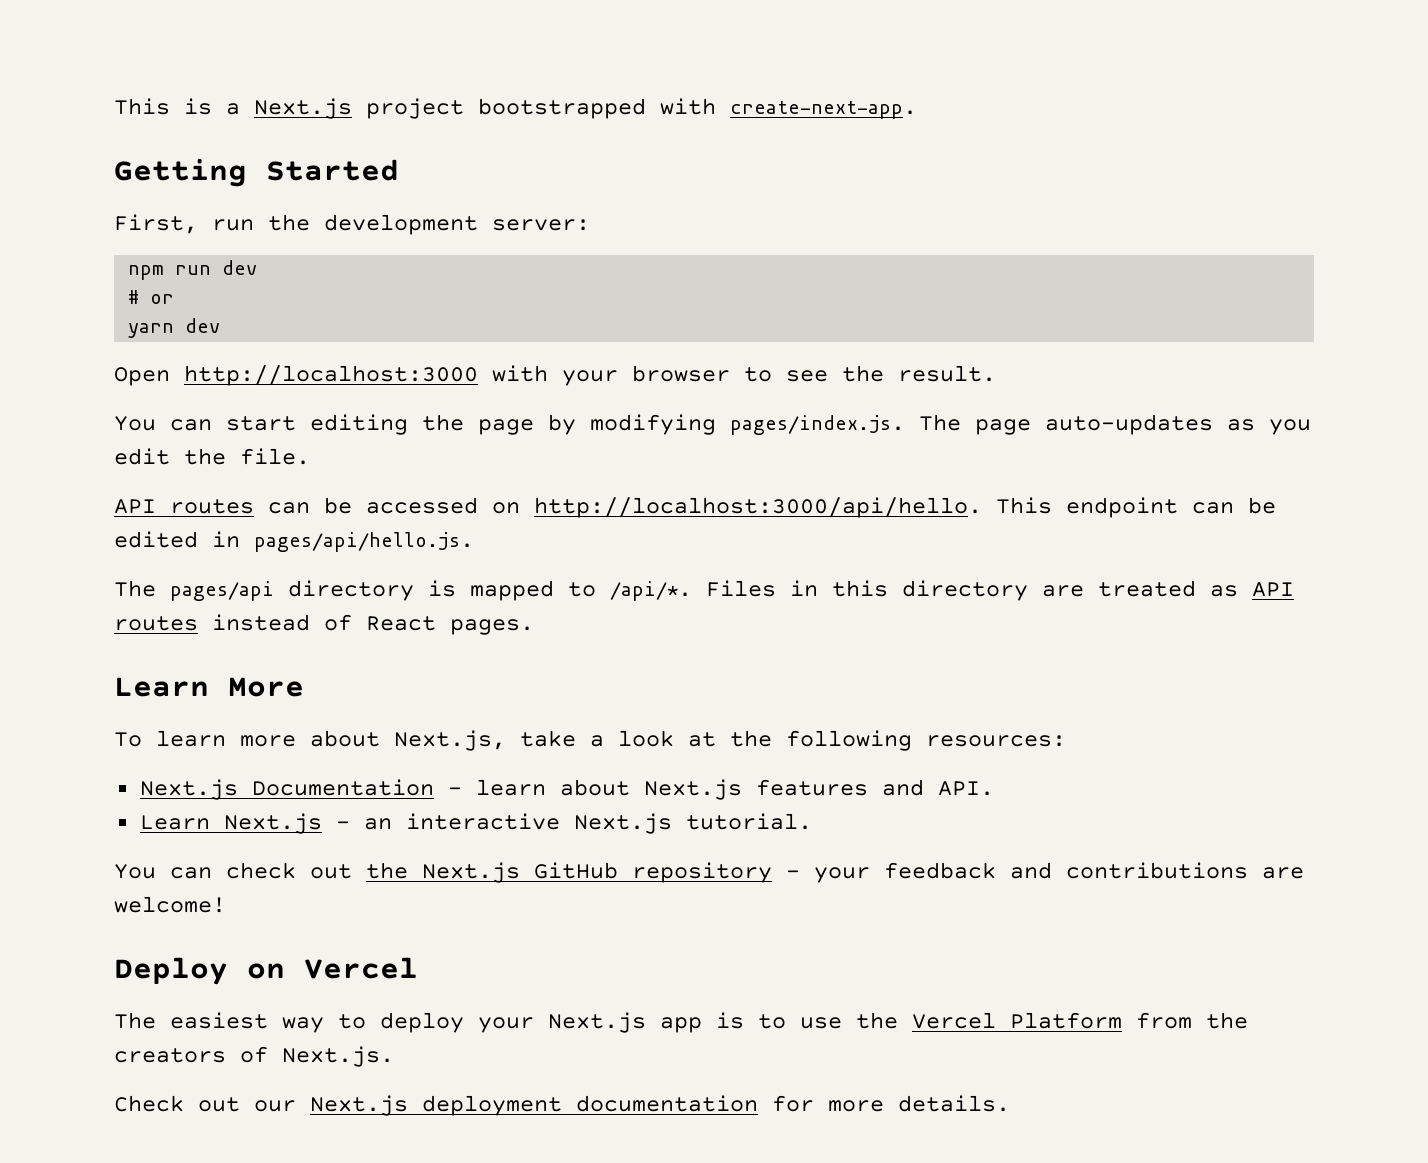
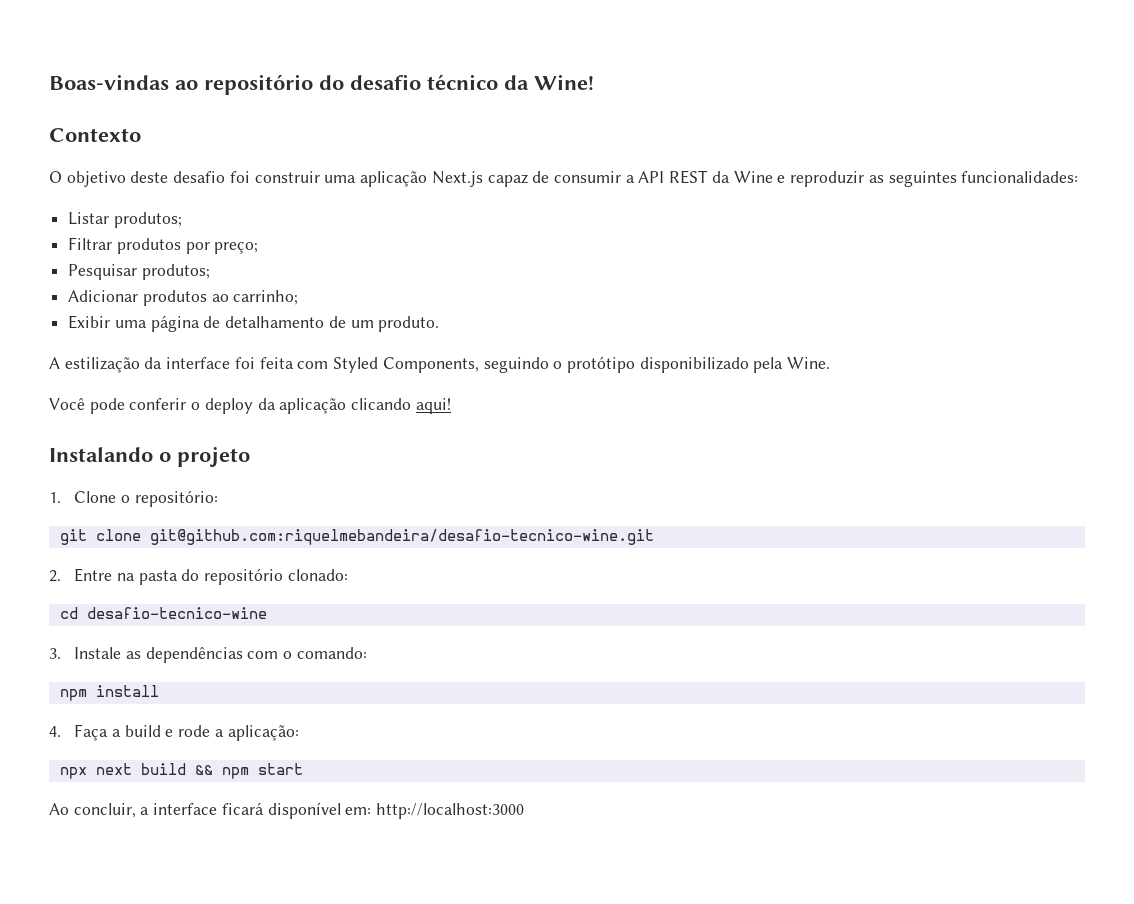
[114,98,917,119] [114,159,399,187] [114,214,590,235] [128,260,258,280] [128,290,175,304] [128,318,221,338] [114,365,996,386] [114,414,1311,435] [114,448,310,465] [114,497,1276,518] [114,531,474,552] [114,580,1294,601] [114,614,534,635] [114,677,304,697] [114,730,1066,751] [139,779,994,800] [139,813,812,834] [114,862,1304,883] [114,896,226,913] [114,957,418,985] [114,1012,1248,1033] [114,1046,394,1067] [114,1095,1010,1116] This is a Next.js project bootstrapped with create-next-app. // Getting Started // First, run the development server: // npm run dev // # or // yarn dev // Open http://localhost:3000 with your browser to see the result. // You can start editing the page by modifying pages/index.js. The page auto-updates as you edit the file. // API routes can be accessed on http://localhost:3000/api/hello. This endpoint can be edited in pages/api/hello.js. // The pages/api directory is mapped to /api/*. Files in this directory are treated as API routes instead of React pages. // Learn More // To learn more about Next.js, take a look at the following resources: // Next.js Documentation - learn about Next.js features and API. // Learn Next.js - an interactive Next.js tutorial. // You can check out the Next.js GitHub repository - your feedback and contributions are welcome! // Deploy on Vercel // The easiest way to deploy your Next.js app is to use the Vercel Platform from the creators of Next.js. // Check out our Next.js deployment documentation for more details. -> [49,74,594,95] [49,128,141,142] [49,170,1079,187] [68,212,182,228] [68,237,259,254] [68,264,210,280] [68,290,299,306] [68,315,440,332] [49,356,831,373] [49,398,451,414] [49,446,250,467] [49,490,218,507] [59,529,654,545] [49,568,348,585] [59,607,267,619] [49,647,367,663] [59,685,159,701] [49,724,299,741] [59,763,303,779] [49,802,525,819] Boas-vindas ao repositório do desafio técnico da Wine! // Contexto // O objetivo deste desafio foi construir uma aplicação Next.js capaz de consumir a API REST da Wine e reproduzir as seguintes funcionalidades: // Listar produtos; // Filtrar produtos por preço; // Pesquisar produtos; // Adicionar produtos ao carrinho; // Exibir uma página de detalhamento de um produto. // A estilização da interface foi feita com Styled Components, seguindo o protótipo disponibilizado pela Wine. // Você pode conferir o deploy da aplicação clicando aqui! // Instalando o projeto // 1. Clone o repositório: // git clone git@github.com:riquelmebandeira/desafio-tecnico-wine.git // 2. Entre na pasta do repositório clonado: // cd desafio-tecnico-wine // 3. Instale as dependências com o comando: // npm install // 4. Faça a build e rode a aplicação: // npx next build && npm start // Ao concluir, a interface ficará disponível em: http://localhost:3000

